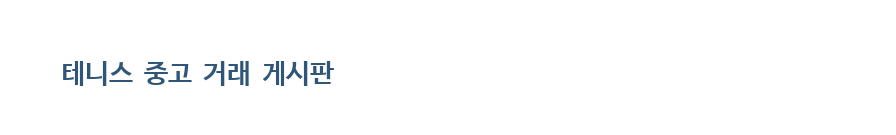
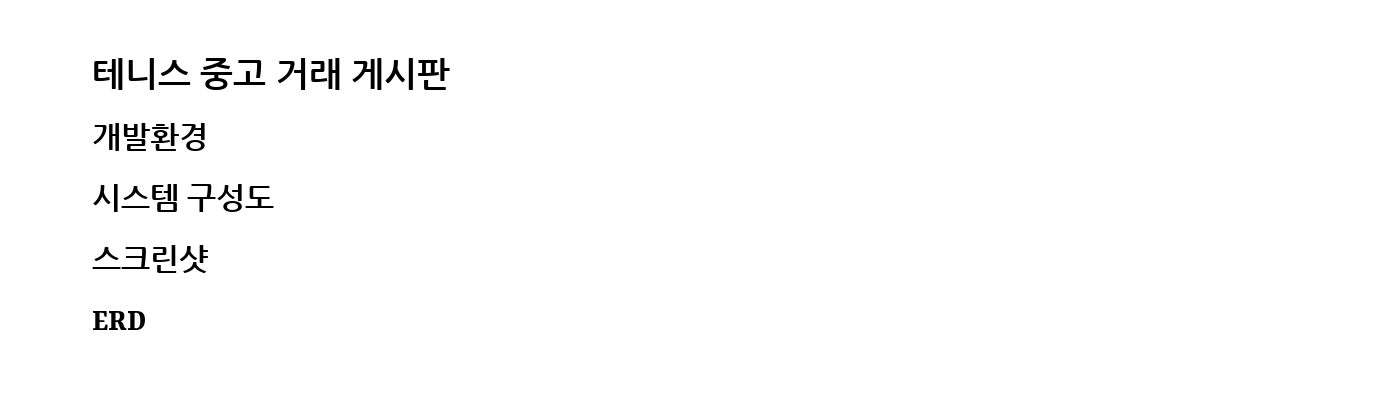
(334, 73) none -> [92,123,208,151] [92,184,275,212] [92,245,208,274] [92,311,146,330] // 개발환경 // 시스템 구성도 // 스크린샷 // ERD

